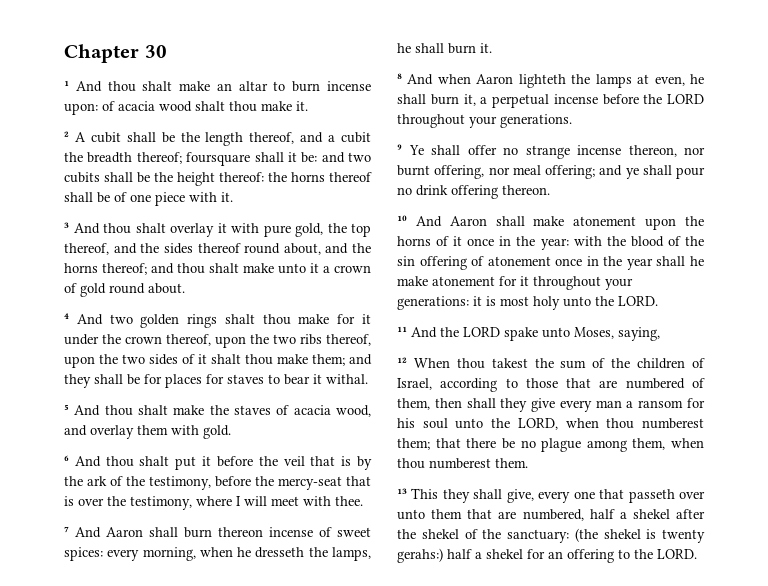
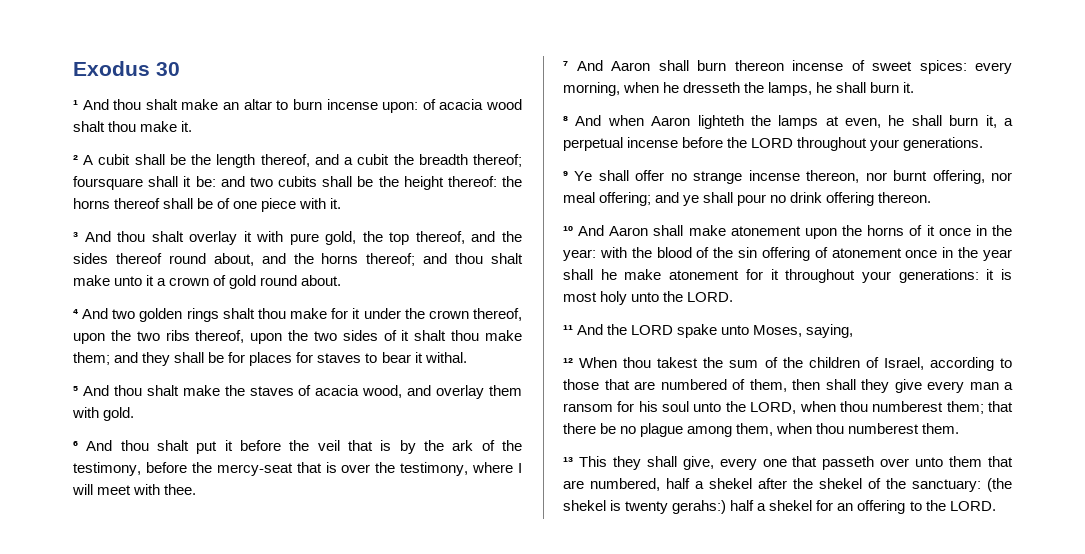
[64,44,139,63] Chapter -> [73,61,150,76] Exodus

